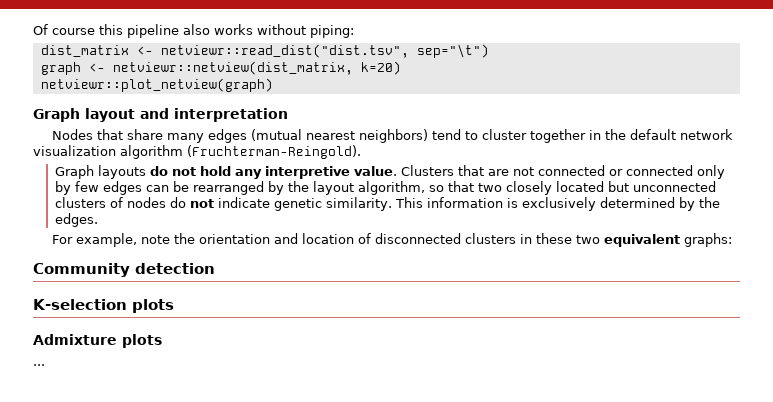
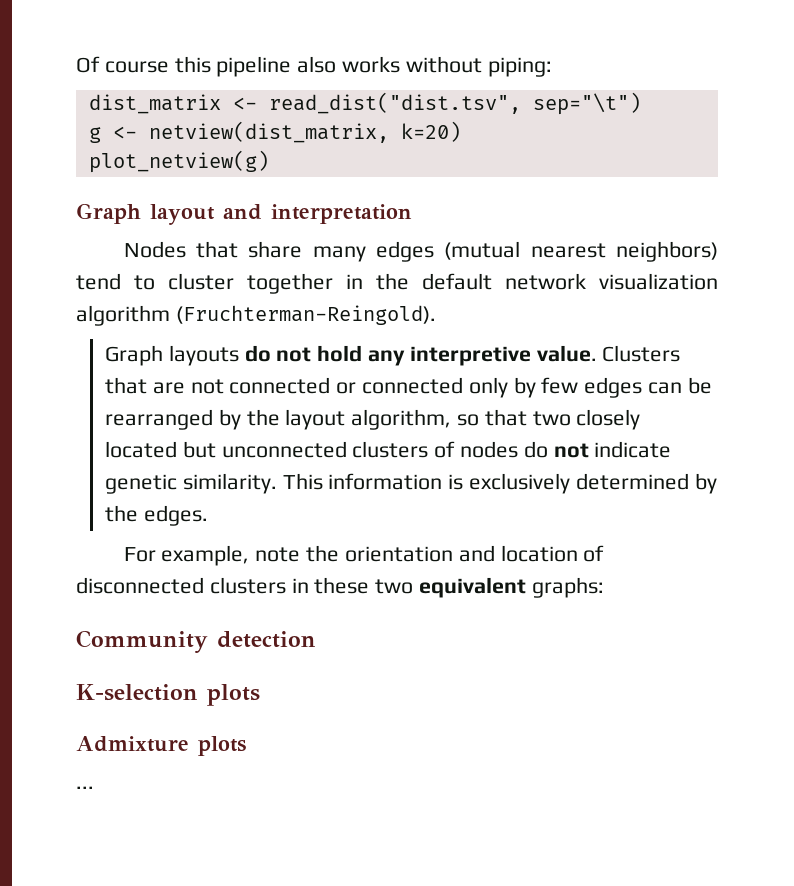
[160,44,409,58] netviewr::read_dist("dist.tsv", -> [268,92,521,114] read_dist("dist.tsv",
[40,61,353,75] graph <- netviewr::netview(dist_matrix, -> [88,121,389,143] g <- netview(dist_matrix,
[40,78,273,92] netviewr::plot_netview(graph) -> [88,150,269,173] plot_netview(g)

